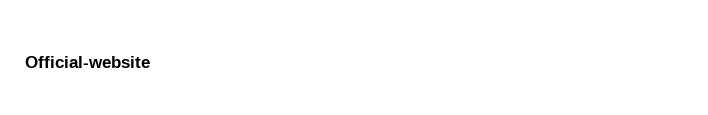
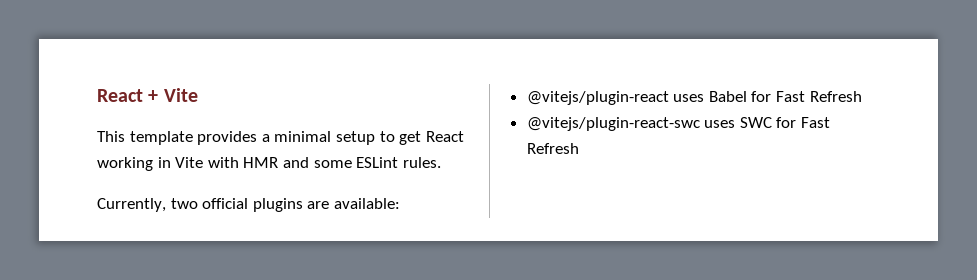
[25,56,150,68] Official-website -> [97,88,198,102] [97,131,464,145] [97,157,441,171] [97,198,400,212] [526,91,862,105] [526,117,831,131] [526,143,579,154] React + Vite // This template provides a minimal setup to get React working in Vite with HMR and some ESLint rules. // Currently, two official plugins are available: // @vitejs/plugin-react uses Babel for Fast Refresh // @vitejs/plugin-react-swc uses SWC for Fast Refresh

